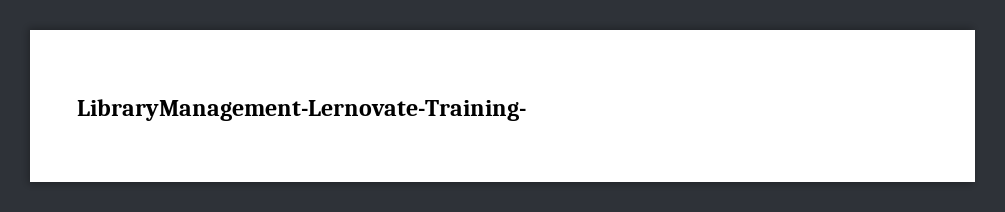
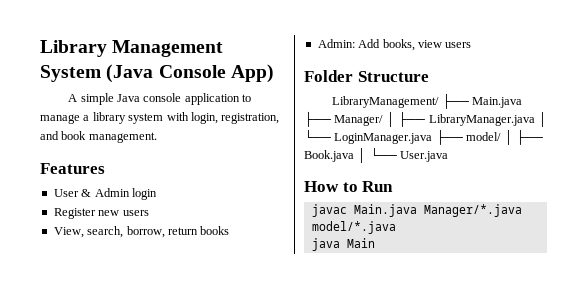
[77,99,526,121] LibraryManagement-Lernovate-Training- -> [40,40,224,57] [40,64,274,83] [68,93,252,105] [40,112,280,124] [40,131,157,143] [40,163,105,174] [53,188,157,200] [53,208,149,219] [53,226,230,238] [317,39,472,51] [304,70,429,82] [332,93,522,109] [304,111,547,127] [304,129,543,145] [304,147,449,163] [304,181,394,192] [311,204,522,217] [311,221,396,234] [311,238,375,251] Library Management System (Java Console App) // A simple Java console application to manage a library system with login, registration, and book management. // Features // User & Admin login // Register new users // View, search, borrow, return books // Admin: Add books, view users // Folder Structure // LibraryManagement/ ├── Main.java ├── Manager/ │ ├── LibraryManager.java │ └── LoginManager.java ├── model/ │ ├── Book.java │ └── User.java // How to Run // javac Main.java Manager/*.java model/*.java // java Main

